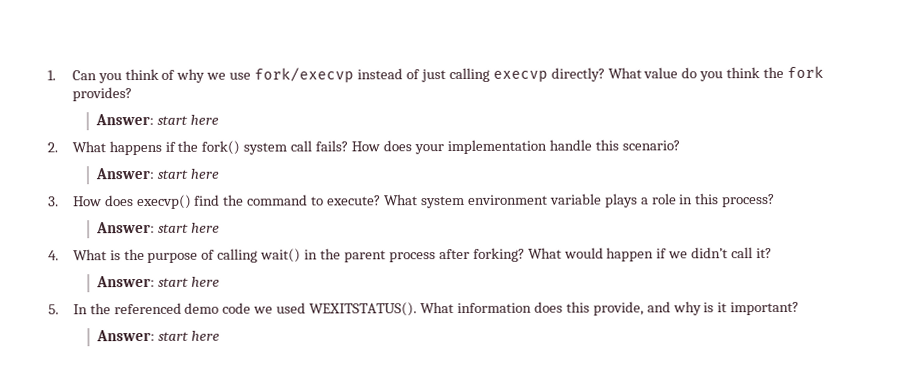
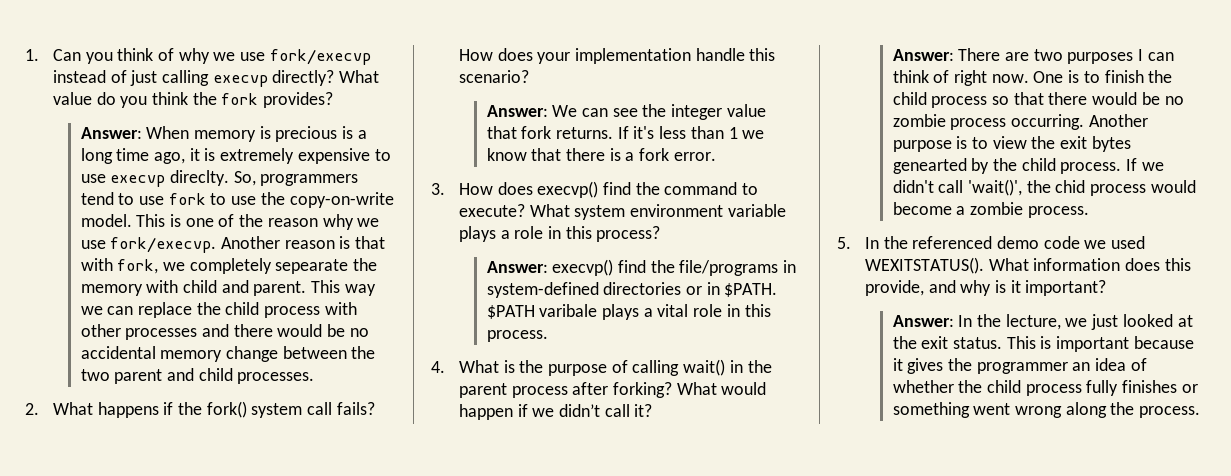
[157,114,220,125] start here -> [146,126,367,142] [80,148,391,164] [80,170,359,187] [80,192,394,208] [80,214,380,230] [80,236,386,253] [80,258,378,274] [80,280,376,296] [80,302,357,318] [80,324,369,340] [80,346,376,362] [80,368,315,384] When memory is precious is a long time ago, it is extremely expensive to use execvp direclty. So, programmers tend to use fork to use the copy-on-write model. This is one of the reason why we use fork/execvp. Another reason is that with fork, we completely sepearate the memory with child and parent. This way we can replace the child process with other processes and there would be no accidental memory change between the two parent and child processes.
[157,168,220,179] start here -> [552,104,766,120] [486,126,765,139] [486,148,716,161] We can see the integer value that fork returns. If it's less than 1 we know that there is a fork error.
[158,222,221,233] start here -> [552,259,797,276] [486,282,778,298] [486,304,771,320] [486,330,548,342] execvp() find the file/programs in system-defined directories or in $PATH. $PATH varibale plays a vital role in this process.
[158,276,221,287] start here -> [958,48,1174,64] [892,70,1173,86] [892,92,1184,108] [892,114,1148,130] [892,136,1131,152] [892,158,1164,174] [892,179,1196,196] [892,202,1089,218] There are two purposes I can think of right now. One is to finish the child process so that there would be no zombie process occurring. Another purpose is to view the exit bytes genearted by the child process. If we didn't call 'wait()', the chid process would become a zombie process.
[158,330,221,341] start here -> [958,314,1193,330] [892,336,1194,352] [892,358,1147,374] [892,380,1198,396] [892,402,1201,418] In the lecture, we just looked at the exit status. This is important because it gives the programmer an idea of whether the child process fully finishes or something went wrong along the process.

